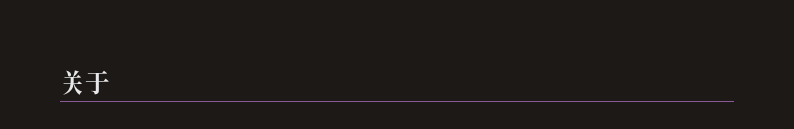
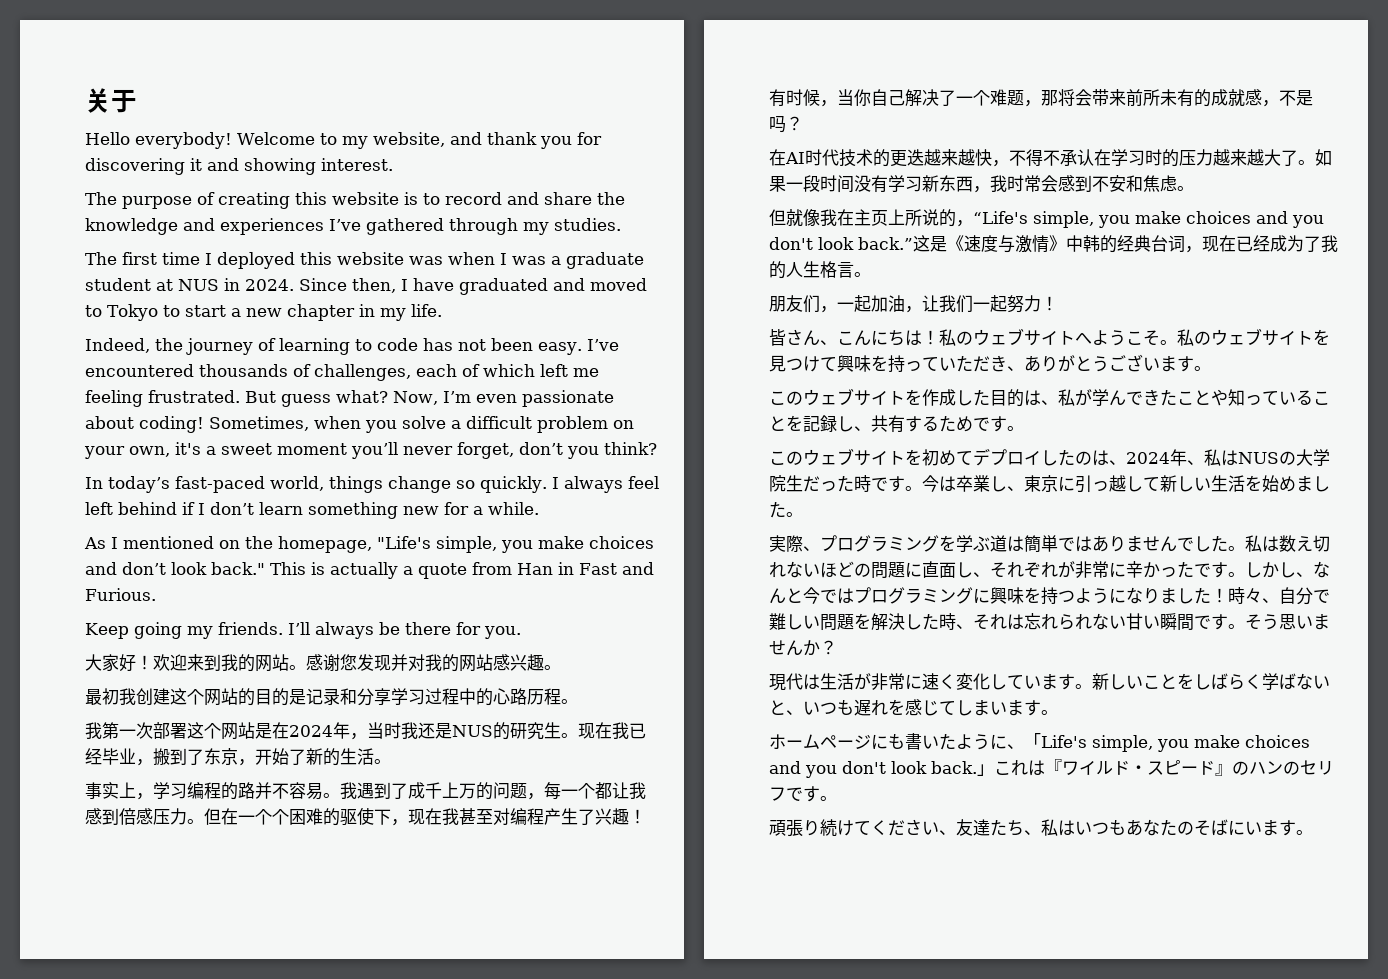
(110, 82) none -> [85,132,602,149] [85,158,393,175] [85,192,625,209] [85,218,621,235] [85,252,644,269] [85,278,647,295] [85,304,442,321] [85,338,619,355] [85,364,599,381] [85,390,614,407] [85,416,634,433] [84,442,657,459] [85,476,659,493] [85,502,539,519] [84,536,654,553] [85,562,654,579] [85,588,156,601] [85,622,521,639] [85,654,561,672] [85,688,578,706] [85,722,646,740] [85,748,391,766] [85,782,646,800] [85,807,646,826] [769,89,1313,107] [769,115,803,133] [769,149,1332,167] [769,175,1194,193] [769,209,1324,228] [769,235,1338,253] [769,261,871,279] [769,295,1058,313] [769,328,1330,346] [769,354,1211,373] [769,388,1330,407] [769,415,1024,433] [769,448,1330,466] [769,475,1330,493] [769,501,803,518] [769,535,1330,553] [769,561,1330,579] [769,587,1330,605] [769,613,1330,631] [769,640,837,656] [769,673,1330,691] [769,699,1058,716] [769,733,1310,752] [769,759,1334,778] [769,786,837,802] [769,819,1313,837] // Hello everybody! Welcome to my website, and thank you for discovering it and showing interest. // The purpose of creating this website is to record and share the knowledge and experiences I’ve gathered through my studies. // The first time I deployed this website was when I was a graduate student at NUS in 2024. Since then, I have graduated and moved to Tokyo to start a new chapter in my life. // Indeed, the journey of learning to code has not been easy. I’ve encountered thousands of challenges, each of which left me feeling frustrated. But guess what? Now, I’m even passionate about coding! Sometimes, when you solve a difficult problem on your own, it's a sweet moment you’ll never forget, don’t you think? // In today’s fast-paced world, things change so quickly. I always feel left behind if I don’t learn something new for a while. // As I mentioned on the homepage, "Life's simple, you make choices and don’t look back." This is actually a quote from Han in Fast and Furious. // Keep going my friends. I’ll always be there for you. // 大家好！欢迎来到我的网站。感谢您发现并对我的网站感兴趣。 // 最初我创建这个网站的目的是记录和分享学习过程中的心路历程。 // 我第一次部署这个网站是在2024年，当时我还是NUS的研究生。现在我已经毕业，搬到了东京，开始了新的生活。 // 事实上，学习编程的路并不容易。我遇到了成千上万的问题，每一个都让我感到倍感压力。但在一个个困难的驱使下，现在我甚至对编程产生了兴趣！有时候，当你自己解决了一个难题，那将会带来前所未有的成就感，不是吗？ // 在AI时代技术的更迭越来越快，不得不承认在学习时的压力越来越大了。如果一段时间没有学习新东西，我时常会感到不安和焦虑。 // 但就像我在主页上所说的，“Life's simple, you make choices and you don't look back.”这是《速度与激情》中韩的经典台词，现在已经成为了我的人生格言。 // 朋友们，一起加油，让我们一起努力！ // 皆さん、こんにちは！私のウェブサイトへようこそ。私のウェブサイトを見つけて興味を持っていただき、ありがとうございます。 // このウェブサイトを作成した目的は、私が学んできたことや知っていることを記録し、共有するためです。 // このウェブサイトを初めてデプロイしたのは、2024年、私はNUSの大学院生だった時です。今は卒業し、東京に引っ越して新しい生活を始めました。 // 実際、プログラミングを学ぶ道は簡単ではありませんでした。私は数え切れないほどの問題に直面し、それぞれが非常に辛かったです。しかし、なんと今ではプログラミングに興味を持つようになりました！時々、自分で難しい問題を解決した時、それは忘れられない甘い瞬間です。そう思いませんか？ // 現代は生活が非常に速く変化しています。新しいことをしばらく学ばないと、いつも遅れを感じてしまいます。 // ホームページにも書いたように、「Life's simple, you make choices and you don't look back.」これは『ワイルド・スピード』のハンのセリフです。 // 頑張り続けてください、友達たち、私はいつもあなたのそばにいます。

